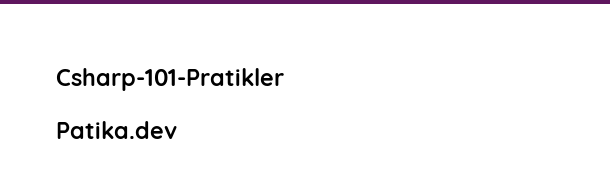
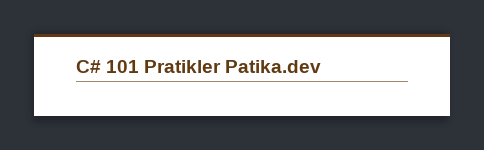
[56,68,284,91] Csharp-101-Pratikler // -> [76,60,222,73] C# 101 Pratikler

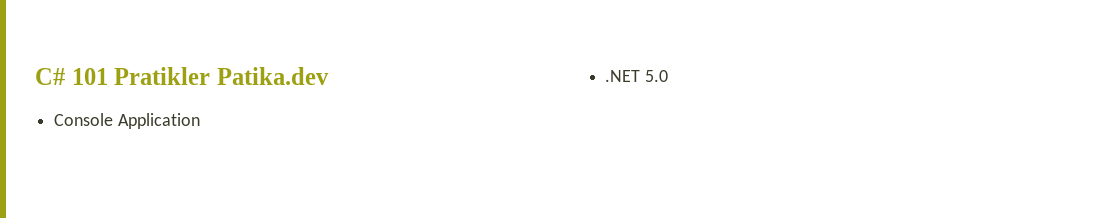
(322, 66) none -> [54,113,200,129] [605,70,668,82] // Console Application // .NET 5.0

